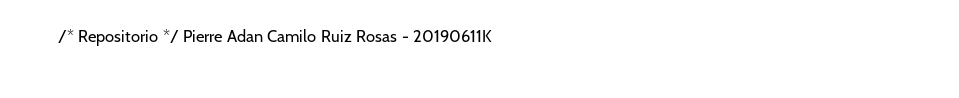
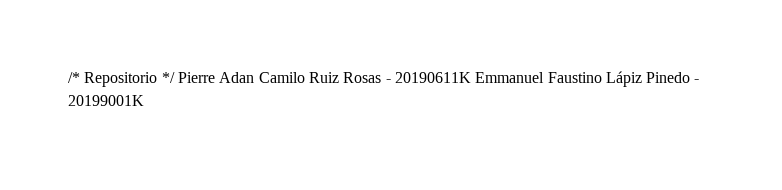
(493, 36) none -> [475,71,700,87] [68,95,144,106] Emmanuel Faustino Lápiz Pinedo - 20199001K

